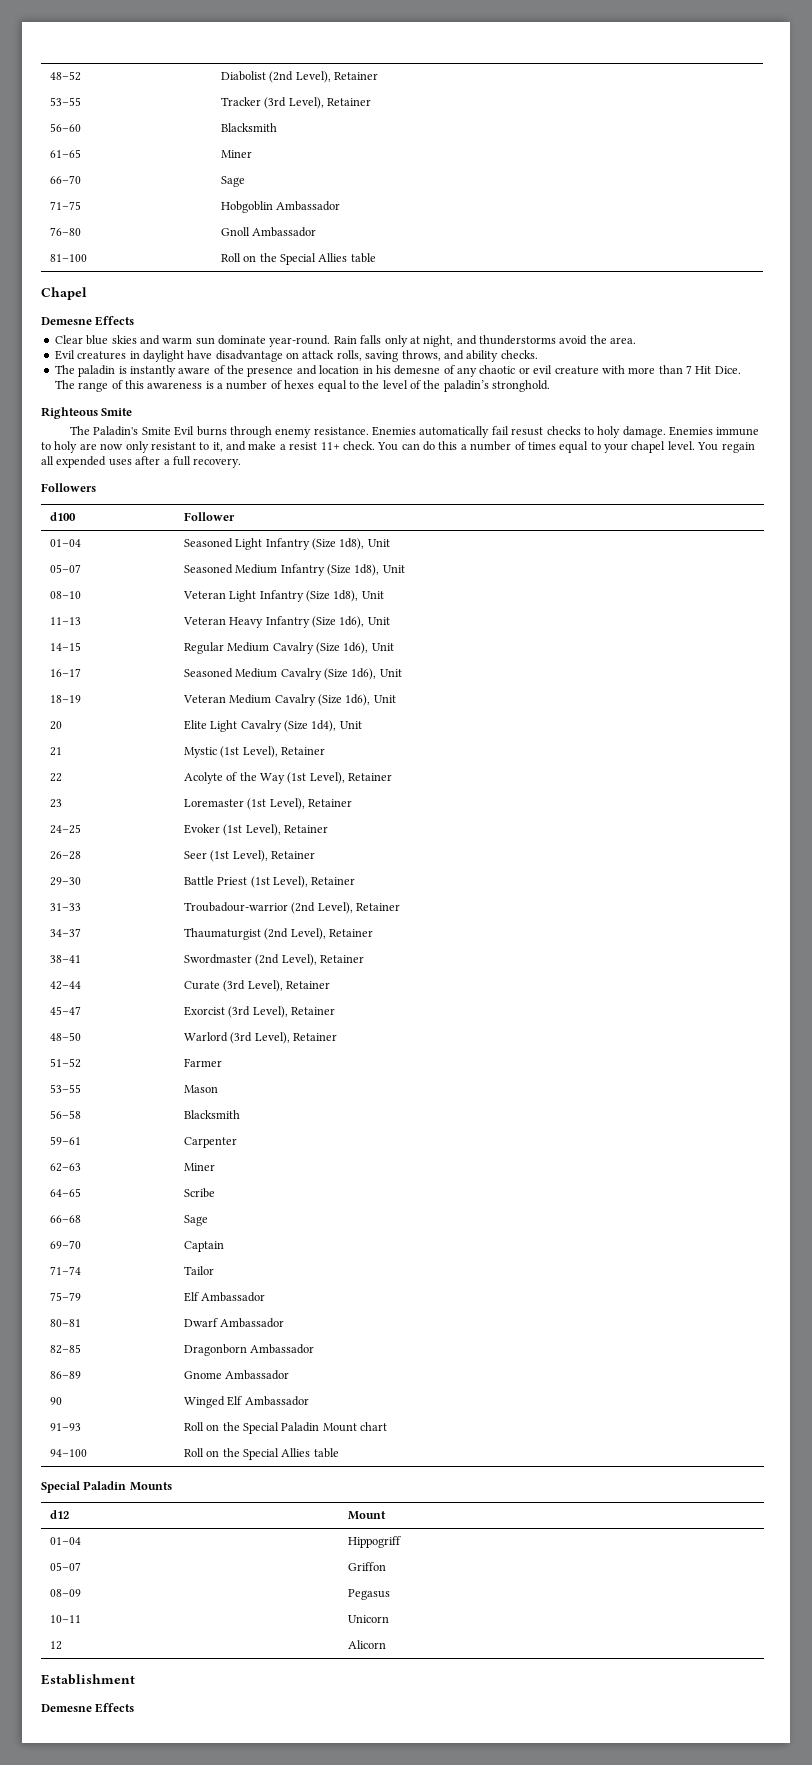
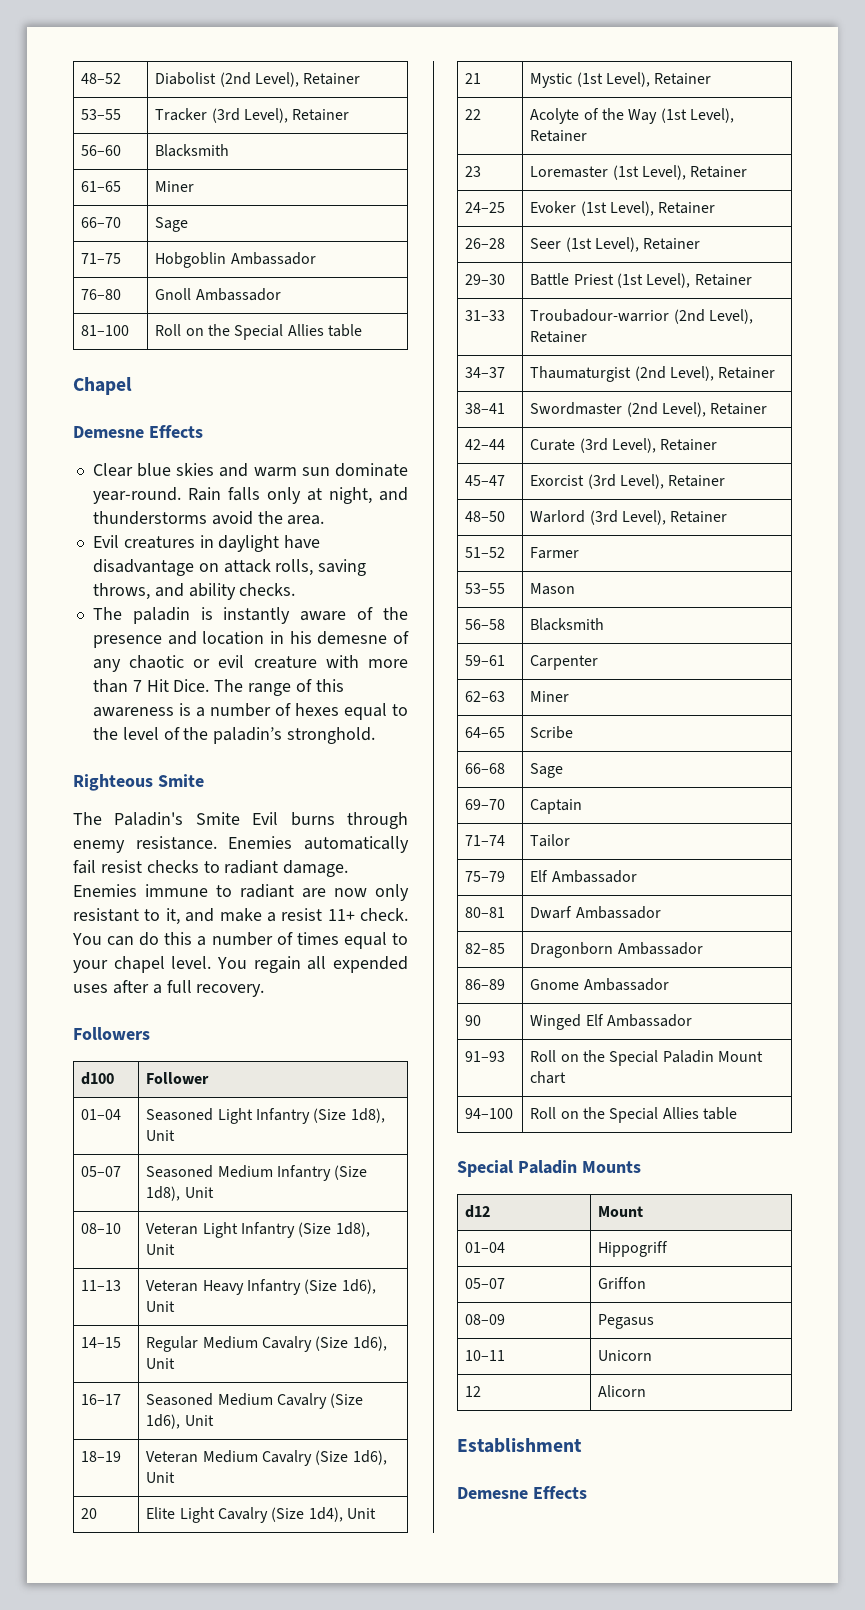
[511,427,544,436] resust -> [100,860,142,873] resist
[597,426,621,438] holy -> [224,860,279,874] radiant
[54,441,78,453] holy -> [240,884,294,898] radiant

